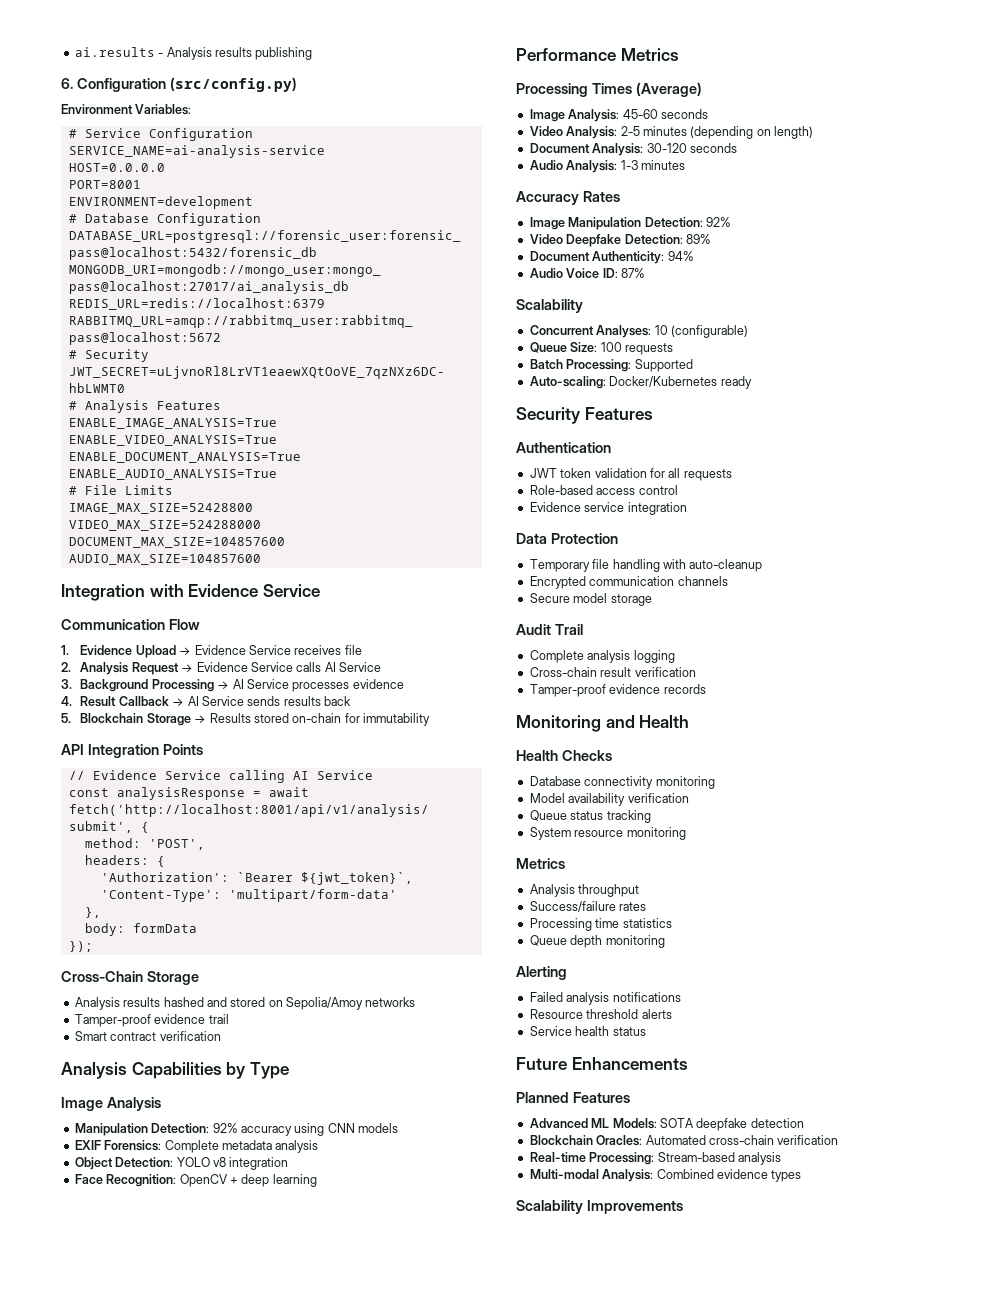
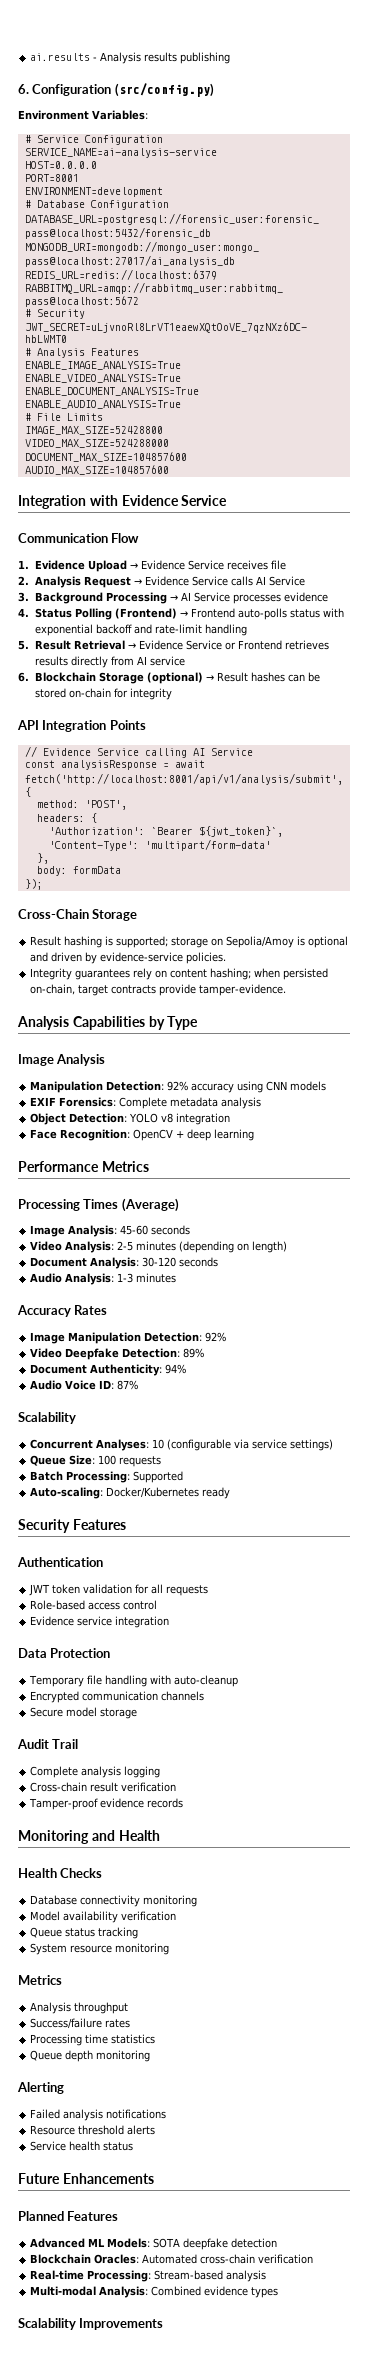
[80,696,352,707] [61,713,251,726] Result Callback → AI Service sends results back // 5. Blockchain Storage → Results -> [34,608,344,620] [34,624,247,636] [18,640,329,650] [34,656,185,668] [18,672,320,684] Status Polling (Frontend) → Frontend auto-polls status with exponential backoff and rate-limit handling // 5. Result Retrieval → Evidence Service or Frontend retrieves results directly from AI service // 6. Blockchain Storage (optional) → Result hashes can be
[363,713,431,726] immutability -> [129,688,172,700] integrity
[74,997,416,1010] [74,1014,229,1027] [74,1031,221,1041] Analysis results hashed and stored on Sepolia/Amoy networks // Tamper-proof evidence trail // Smart contract verification -> [30,936,349,948] [30,952,227,964] [30,968,329,980] [30,984,287,996] Result hashing is supported; storage on Sepolia/Amoy is optional and driven by evidence-service policies. // Integrity guarantees rely on content hashing; when persisted on-chain, target contracts provide tamper-evidence.
[670,325,748,338] (configurable) -> [167,1439,334,1451] (configurable via service settings)

